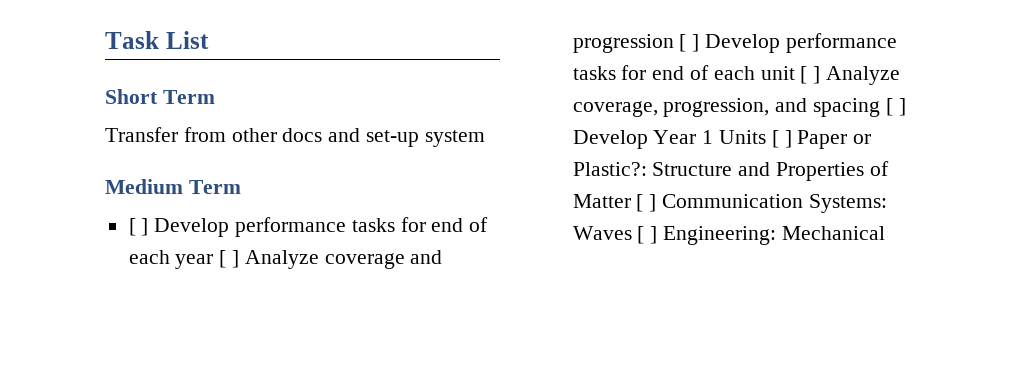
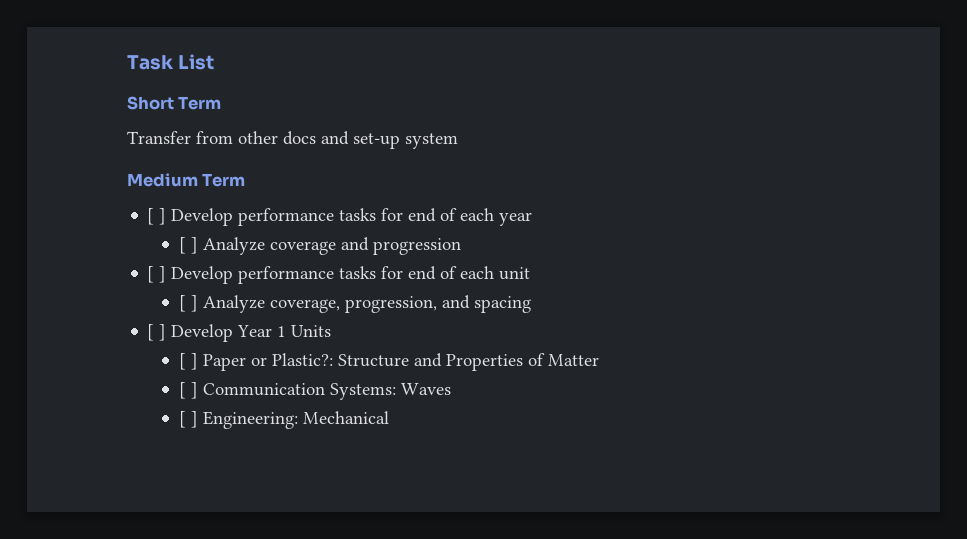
(214, 261) none -> (533, 219) //
(674, 43) none -> (461, 246) //
(795, 73) none -> (531, 273) //
(881, 107) none -> (531, 304) //
(767, 137) none -> (332, 331) //
(631, 201) none -> (599, 360) //
(632, 233) none -> (451, 389) //

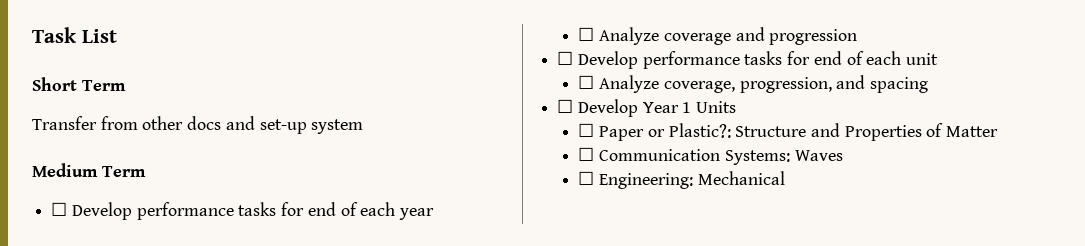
[147,208,167,225] [ ] -> [51,202,68,216] ☐
[178,237,198,254] [ ] -> [578,27,595,41] ☐
[147,266,167,283] [ ] -> [557,51,574,65] ☐
[178,295,198,312] [ ] -> [578,75,595,89] ☐
[147,324,167,341] [ ] -> [557,99,574,113] ☐
[178,353,198,370] [ ] -> [578,123,595,137] ☐
[178,382,198,399] [ ] -> [578,147,595,161] ☐
[178,411,198,428] [ ] -> [578,171,595,185] ☐

